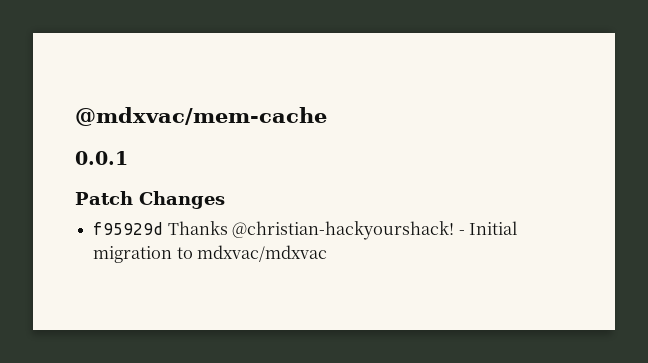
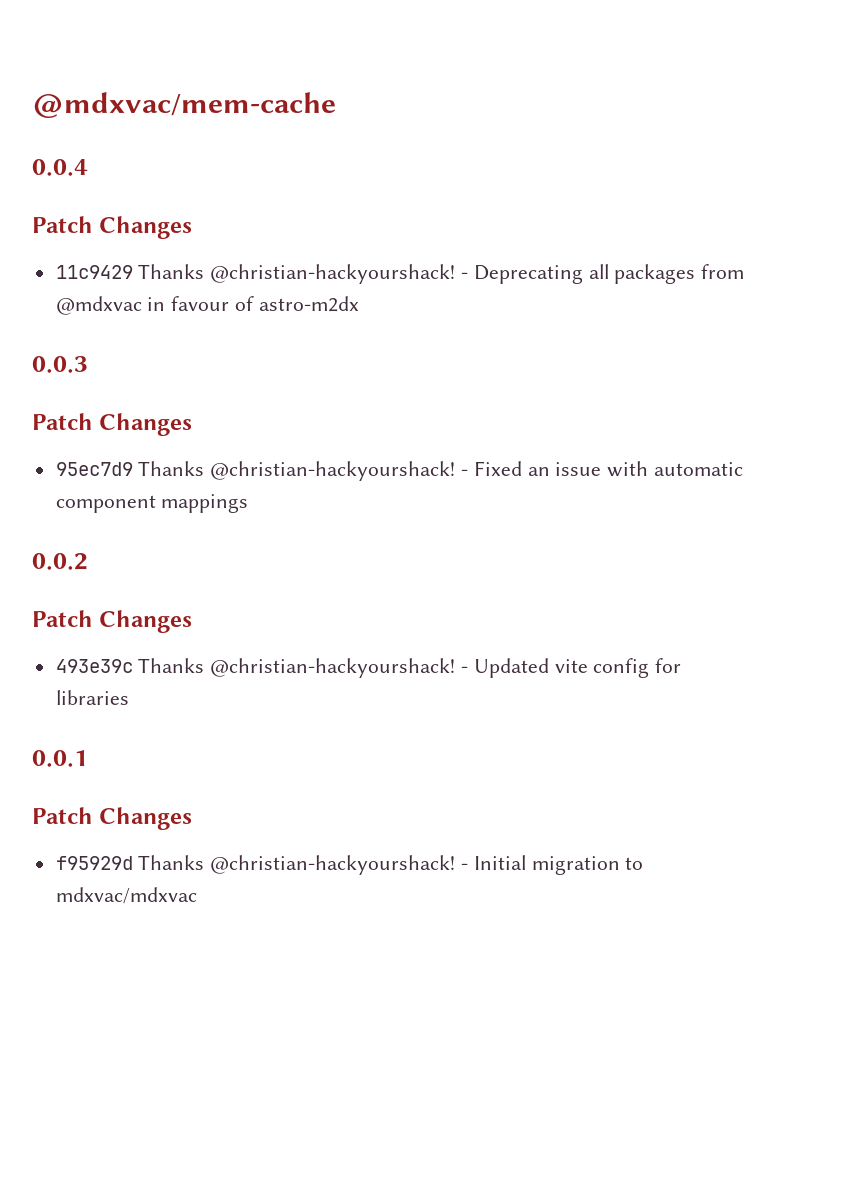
(327, 116) none -> [32,159,88,176] [32,216,193,239] [55,264,745,284] [55,296,359,315] [32,356,88,373] [32,413,193,436] [55,461,744,481] [55,494,249,513] [32,553,88,570] [32,610,193,633] [55,658,682,678] [55,690,129,705] // 0.0.4 // Patch Changes // 11c9429 Thanks @christian-hackyourshack! - Deprecating all packages from @mdxvac in favour of astro-m2dx // 0.0.3 // Patch Changes // 95ec7d9 Thanks @christian-hackyourshack! - Fixed an issue with automatic component mappings // 0.0.2 // Patch Changes // 493e39c Thanks @christian-hackyourshack! - Updated vite config for libraries

